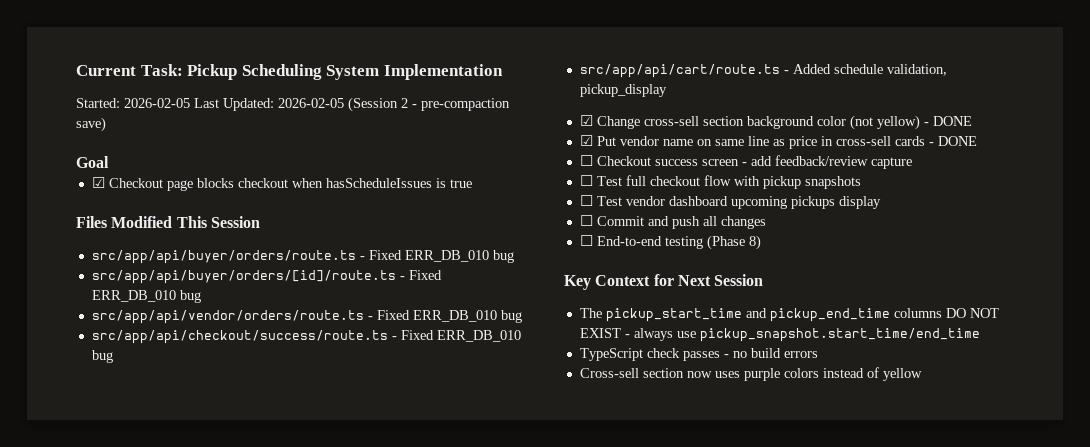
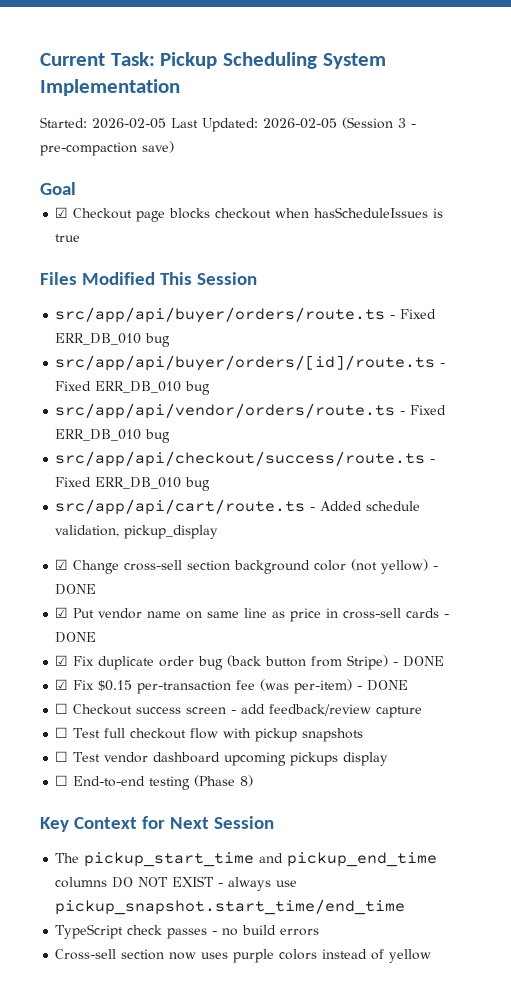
[401,98,408,108] 2 -> [398,118,406,128] 3
(977, 141) none -> [55,655,445,670] [55,679,409,694] // ☑ Fix duplicate order bug (back button from Stripe) - DONE // ☑ Fix $0.15 per-transaction fee (was per-item) - DONE
[579,215,766,229] // ☐ Commit and push all changes -> (389, 759) none

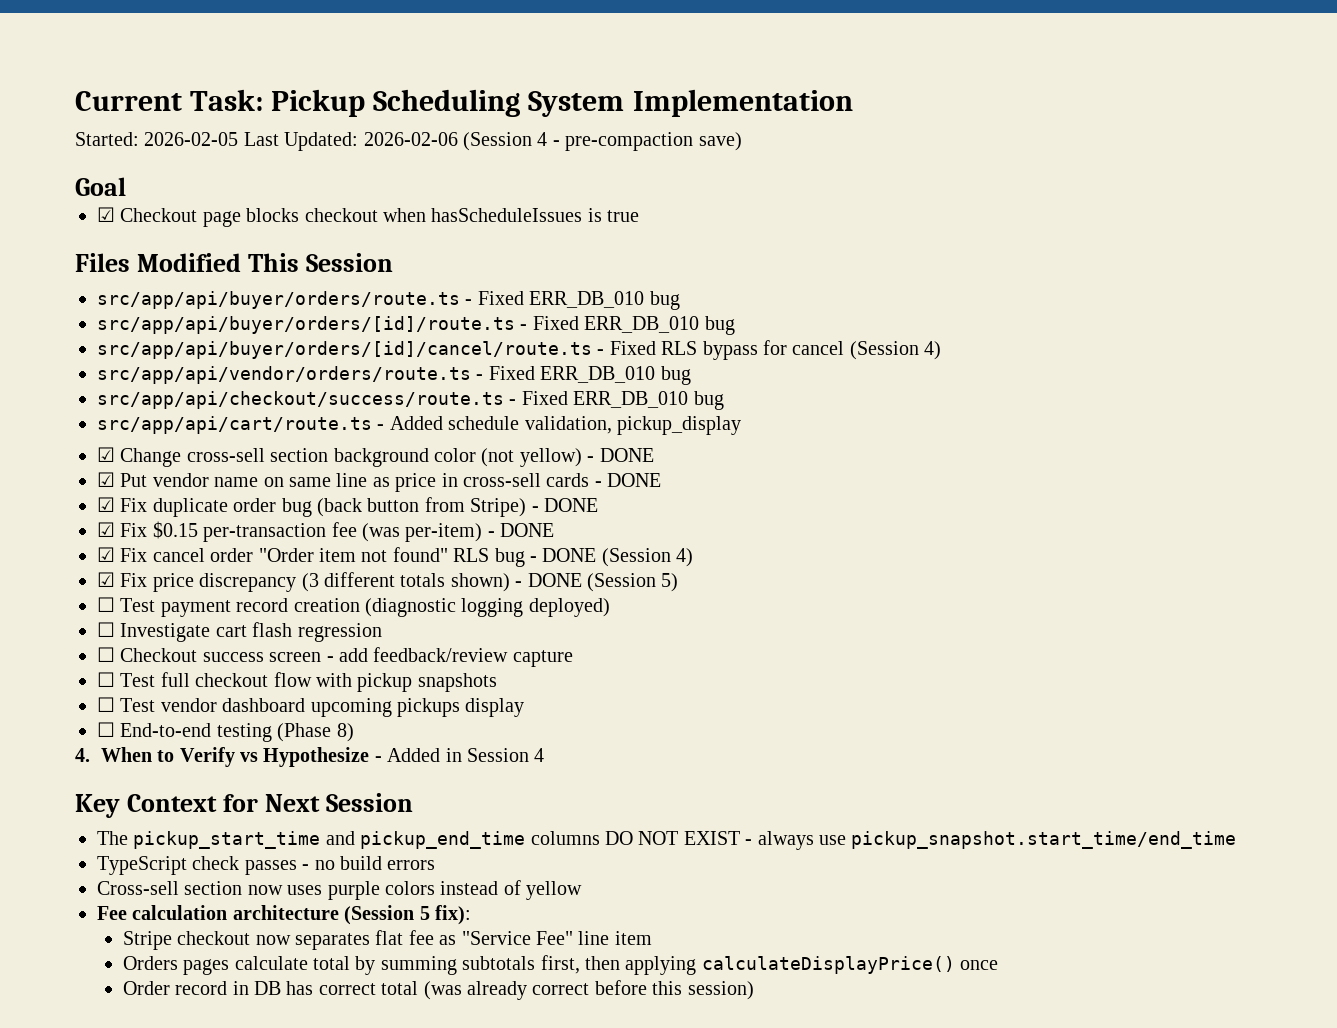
[263,117,406,129] 2026-02-05 (Session 3 -> [363,132,548,151] 2026-02-06 (Session 4
(211, 388) none -> [97,340,942,360] // src/app/api/buyer/orders/[id]/cancel/route.ts - Fixed RLS bypass for cancel (Session 4)
(409, 685) none -> [97,547,694,567] [97,572,679,592] [97,597,610,617] [97,622,382,642] // ☑ Fix cancel order "Order item not found" RLS bug - DONE (Session 4) // ☑ Fix price discrepancy (3 different totals shown) - DONE (Session 5) // ☐ Test payment record creation (diagnostic logging deployed) // ☐ Investigate cart flash regression
(254, 781) none -> [75,747,545,767] // 4. When to Verify vs Hypothesize - Added in Session 4
(432, 956) none -> [97,905,471,925] [122,930,652,950] [122,955,999,975] [122,980,754,1000] // Fee calculation architecture (Session 5 fix): // Stripe checkout now separates flat fee as "Service Fee" line item // Orders pages calculate total by summing subtotals first, then applying calculateDisplayPrice() once // Order record in DB has correct total (was already correct before this session)

